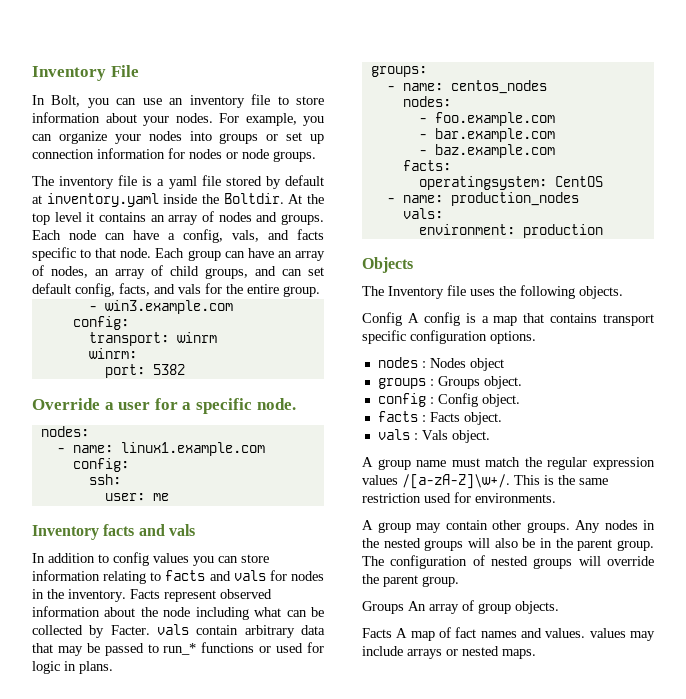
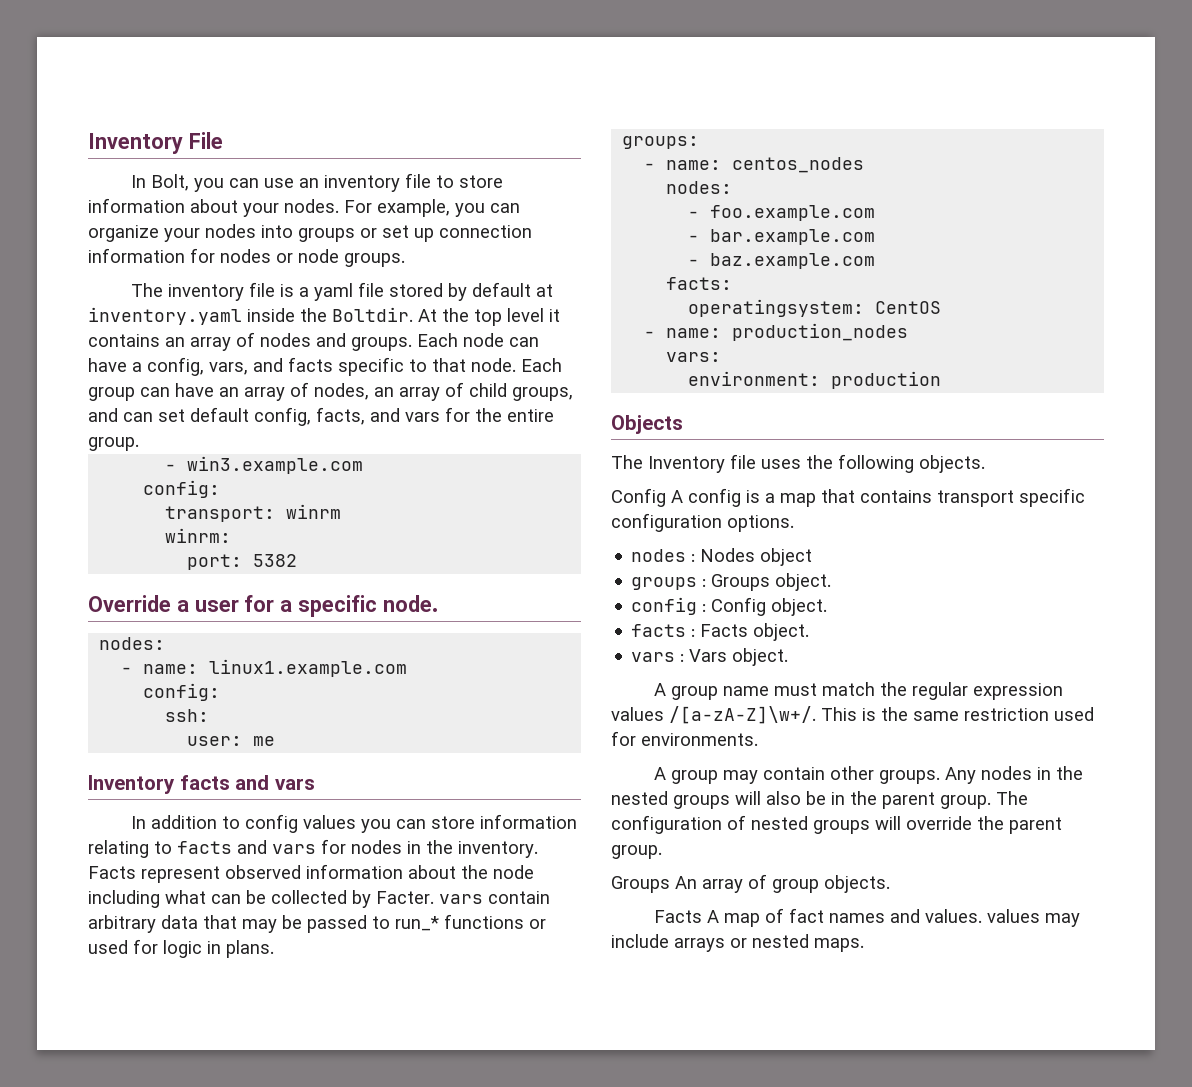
[232,230,259,242] vals, -> [209,362,248,375] vars,
[178,284,201,294] vals -> [405,412,440,422] vars
[168,524,195,536] vals -> [274,778,315,790] vars
[233,570,266,581] vals -> [272,844,316,854] vars
[157,624,189,635] vals -> [439,894,483,904] vars
[402,208,443,219] vals: -> [666,352,722,362] vars:
[377,429,448,440] vals : Vals -> [631,649,728,662] vars : Vars

